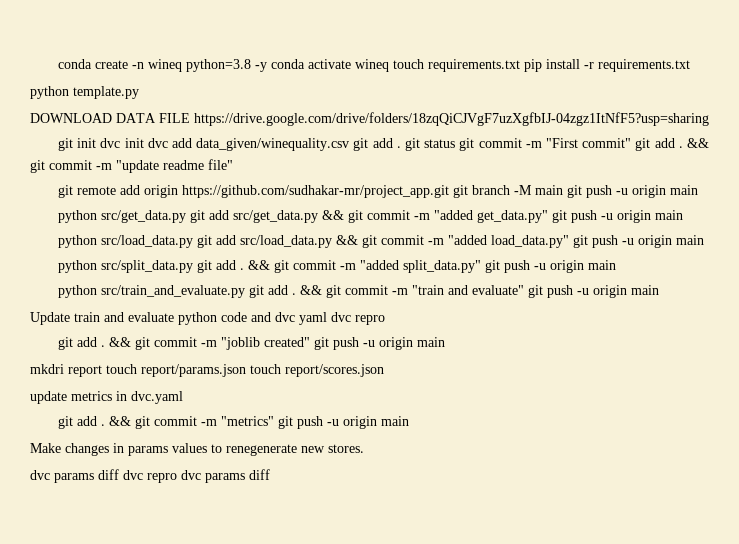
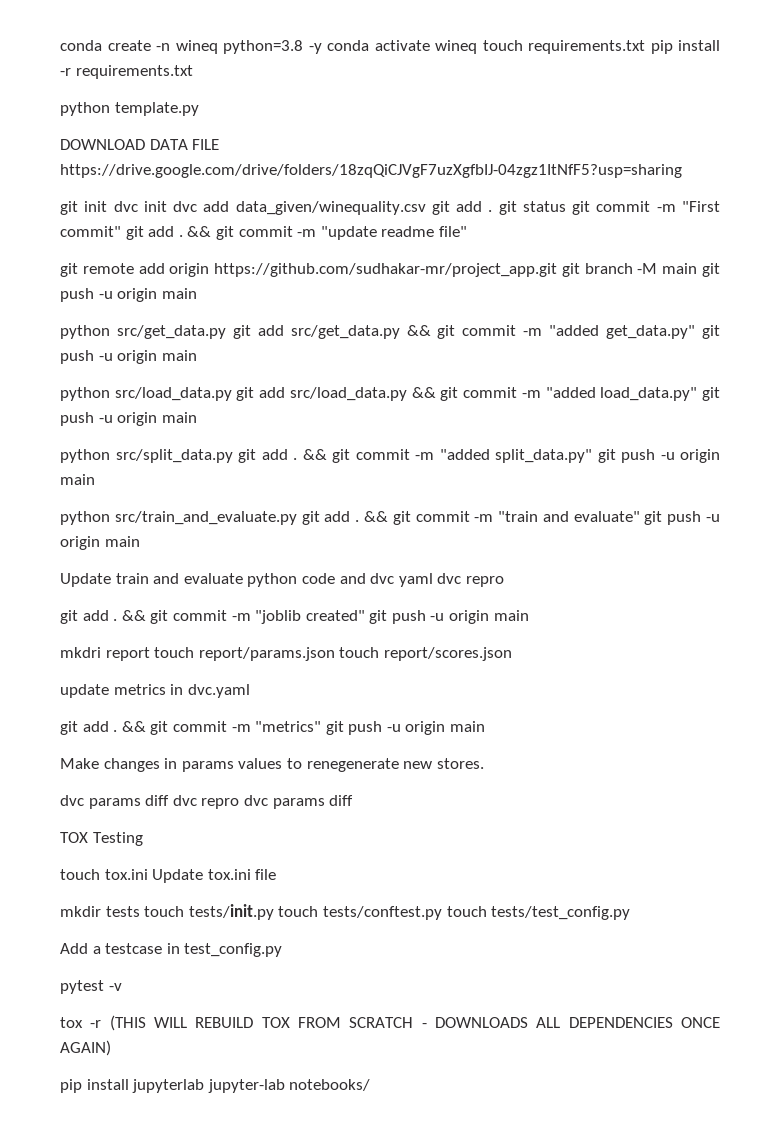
(270, 474) none -> [60,832,143,846] [60,869,277,883] [60,904,631,920] [60,943,283,957] [60,980,122,994] [60,1015,720,1031] [60,1040,111,1056] [60,1079,371,1093] // TOX Testing // touch tox.ini Update tox.ini file // mkdir tests touch tests/init.py touch tests/conftest.py touch tests/test_config.py // Add a testcase in test_config.py // pytest -v // tox -r (THIS WILL REBUILD TOX FROM SCRATCH - DOWNLOADS ALL DEPENDENCIES ONCE AGAIN) // pip install jupyterlab jupyter-lab notebooks/

